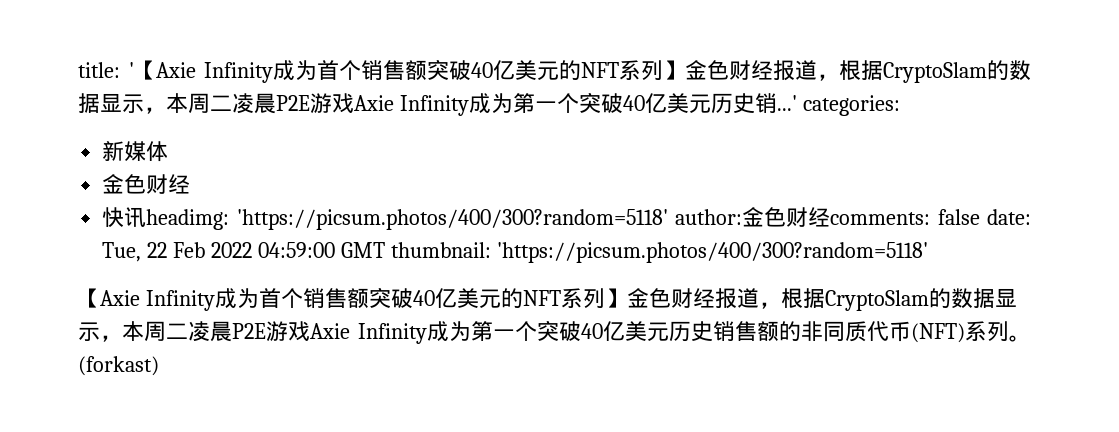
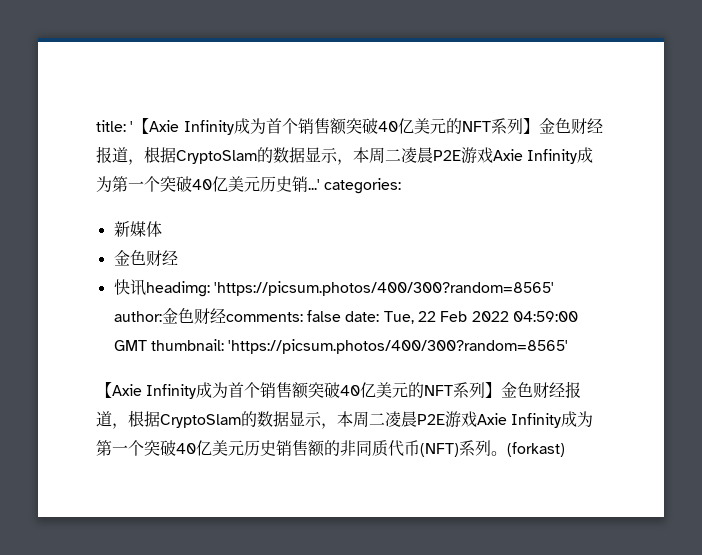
[236,209,668,230] 'https://picsum.photos/400/300?random=5118' -> [213,281,554,296] 'https://picsum.photos/400/300?random=8565'
[496,242,928,263] 'https://picsum.photos/400/300?random=5118' -> [228,339,569,354] 'https://picsum.photos/400/300?random=8565'

